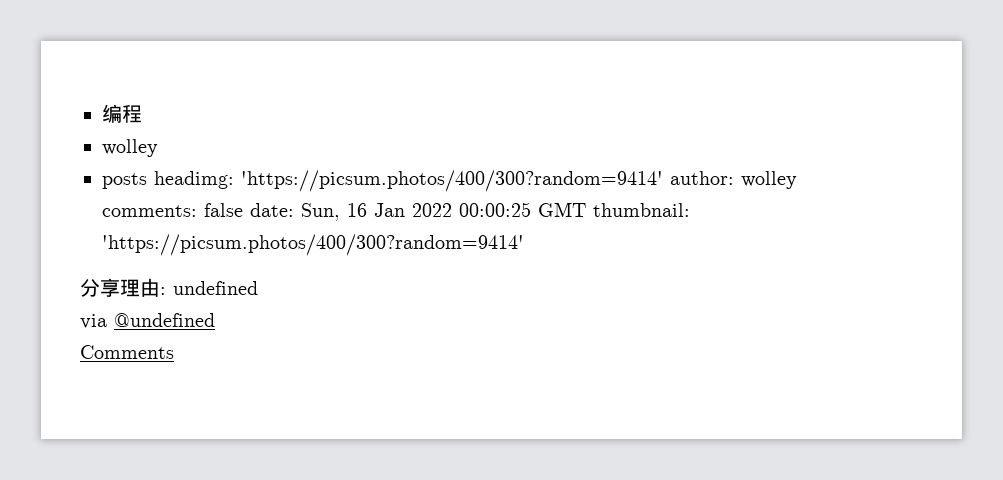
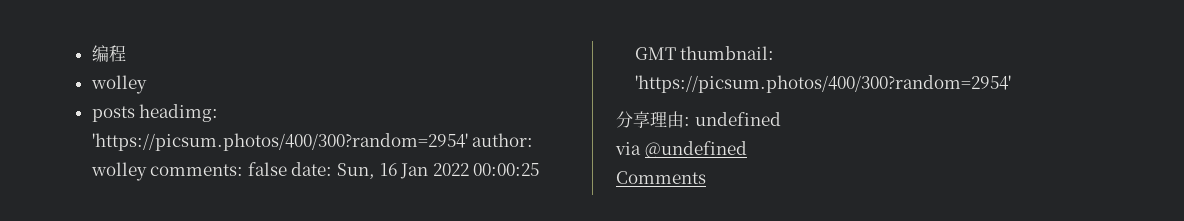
[241,170,663,192] 'https://picsum.photos/400/300?random=9414' -> [91,133,468,151] 'https://picsum.photos/400/300?random=2954'
[102,234,524,256] 'https://picsum.photos/400/300?random=9414' -> [634,75,1011,93] 'https://picsum.photos/400/300?random=2954'

